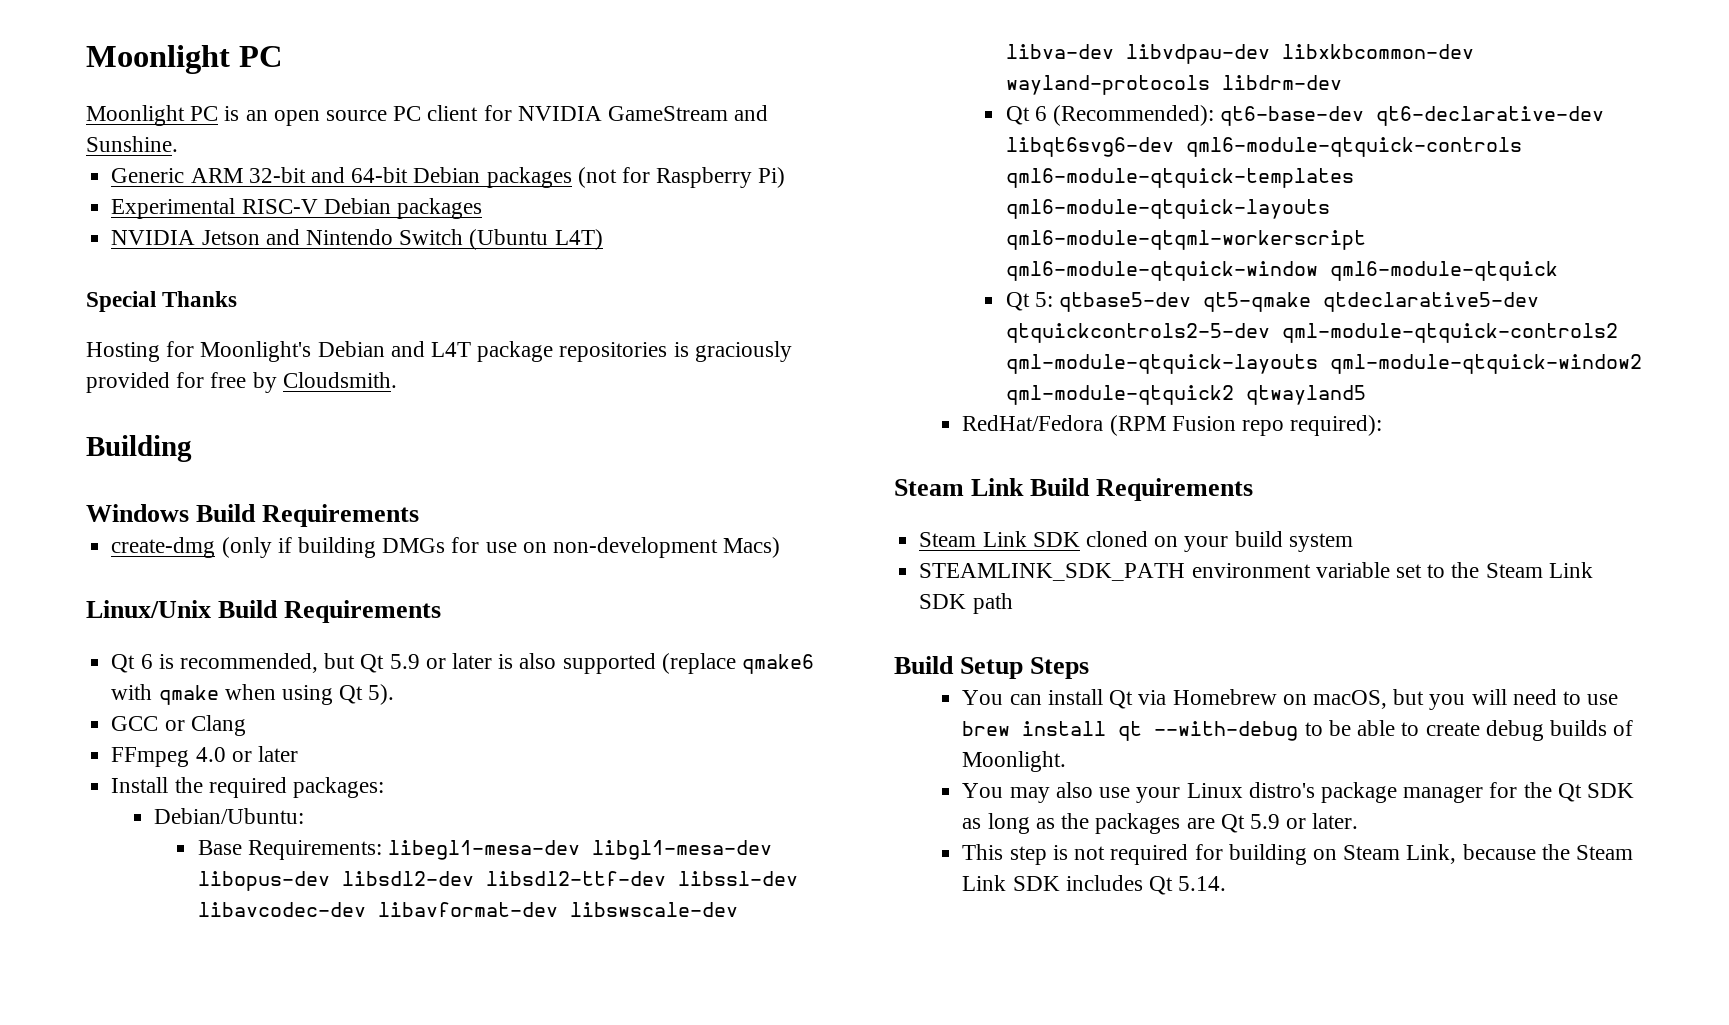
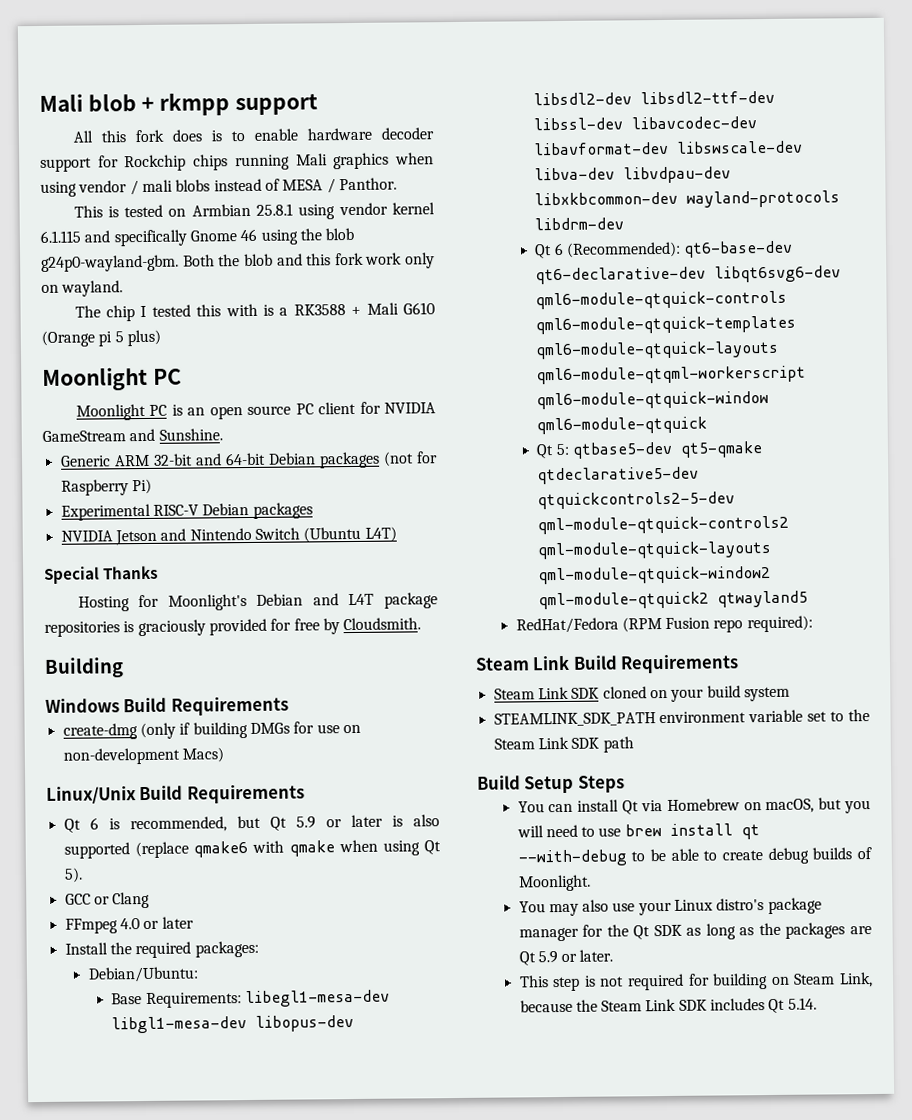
(86, 59) none -> [39,93,318,116] [72,127,434,143] [40,152,435,172] [40,177,397,197] [73,202,436,220] [40,227,355,247] [41,252,435,272] [41,280,124,297] [74,302,435,322] [41,329,161,347] Mali blob + rkmpp support // All this fork does is to enable hardware decoder support for Rockchip chips running Mali graphics when using vendor / mali blobs instead of MESA / Panthor. // This is tested on Armbian 25.8.1 using vendor kernel 6.1.115 and specifically Gnome 46 using the blob g24p0-wayland-gbm. Both the blob and this fork work only on wayland. // The chip I tested this with is a RK3588 + Mali G610 (Orange pi 5 plus) //

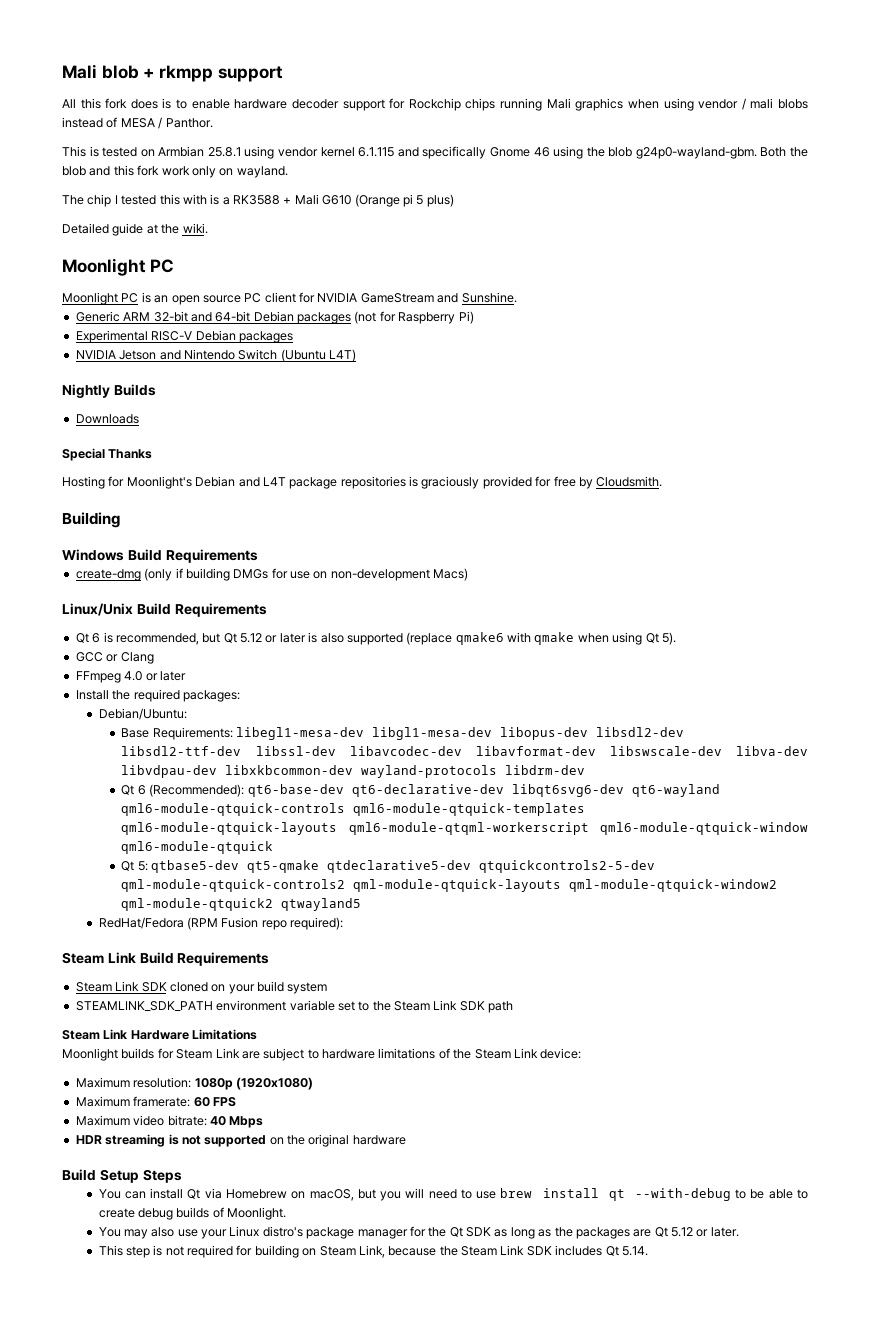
(161, 338) none -> [62,223,208,236] // Detailed guide at the wiki.
(397, 534) none -> [62,384,156,398] [75,414,139,424] // Nightly Builds // Downloads
[295,816,316,829] 5.9 -> [240,633,262,643] 5.12
(842, 274) none -> [631,784,720,797] qt6-wayland
(634, 744) none -> [62,1029,258,1040] [62,1048,582,1061] [75,1077,313,1090] [75,1096,236,1107] [75,1115,264,1128] [75,1134,406,1147] // Steam Link Hardware Limitations // Moonlight builds for Steam Link are subject to hardware limitations of the Steam Link device: // Maximum resolution: 1080p (1920x1080) // Maximum framerate: 60 FPS // Maximum video bitrate: 40 Mbps // HDR streaming is not supported on the original hardware
[537,951,558,964] 5.9 -> [671,1227,694,1237] 5.12

